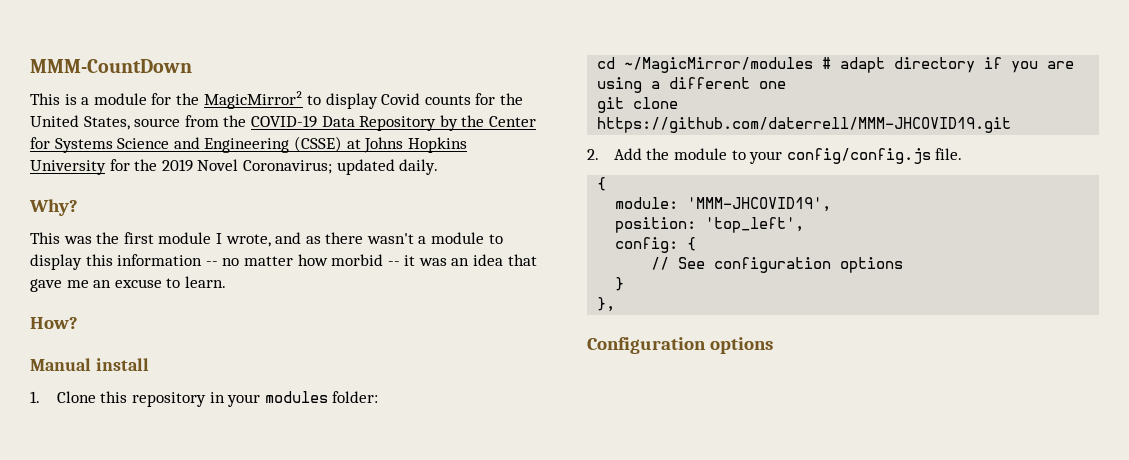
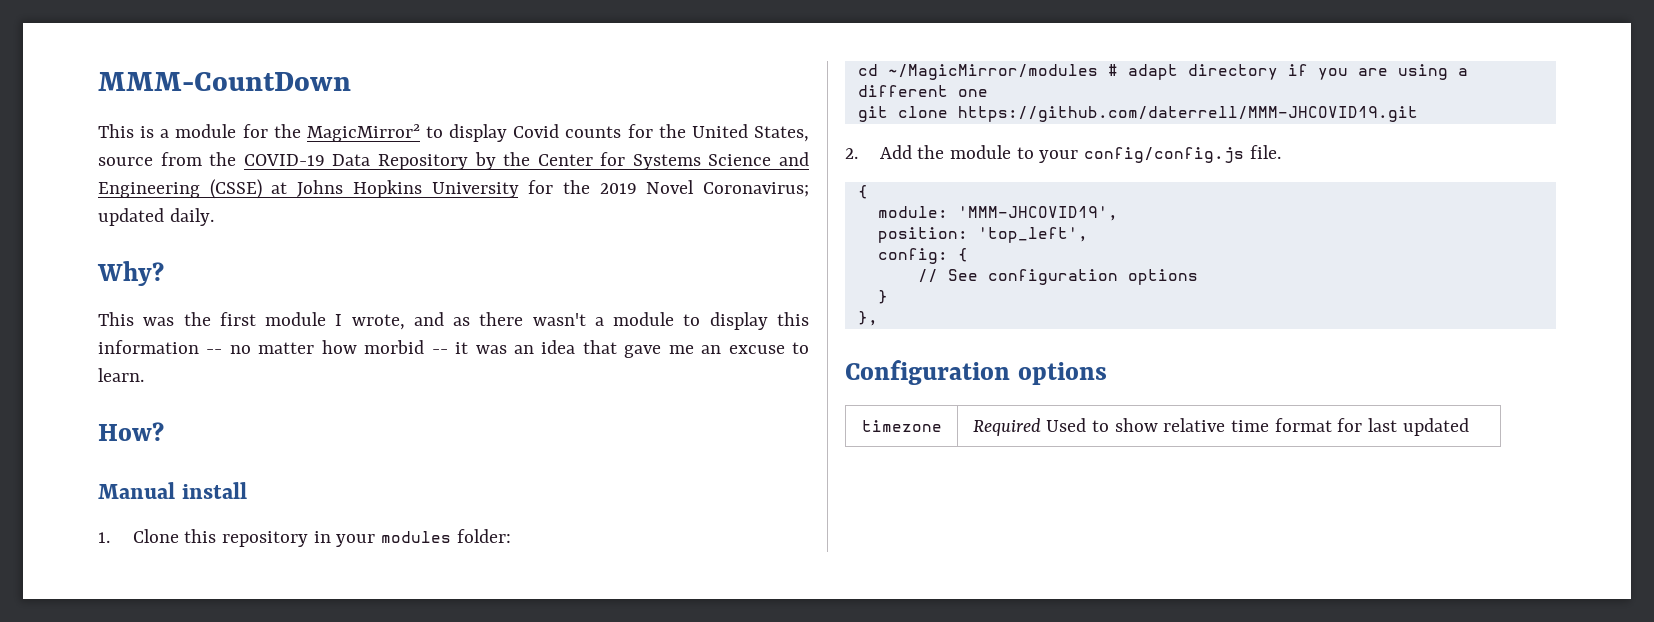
(773, 345) none -> [861,420,942,432] [972,418,1469,436] // timezone | Required Used to show relative time format for last updated

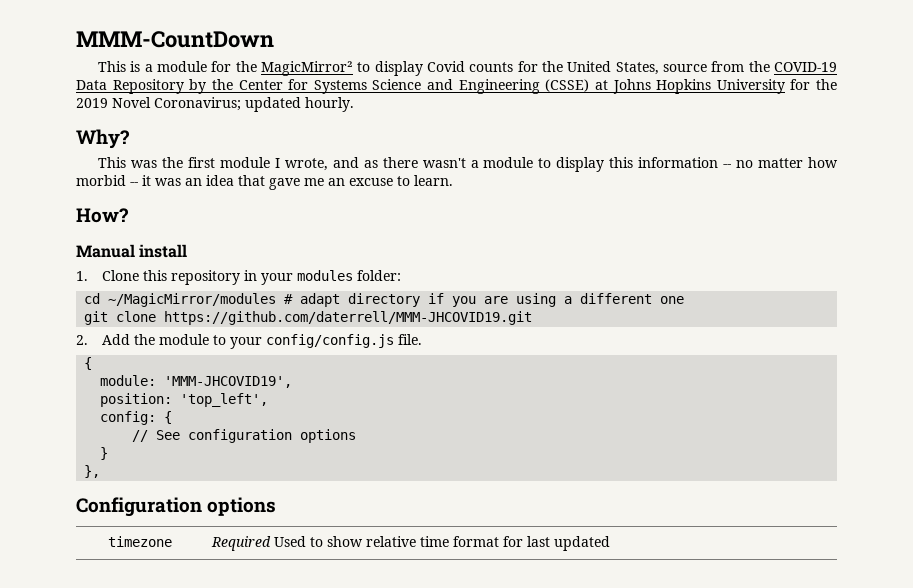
[169,208,214,226] daily. -> [305,97,354,112] hourly.

